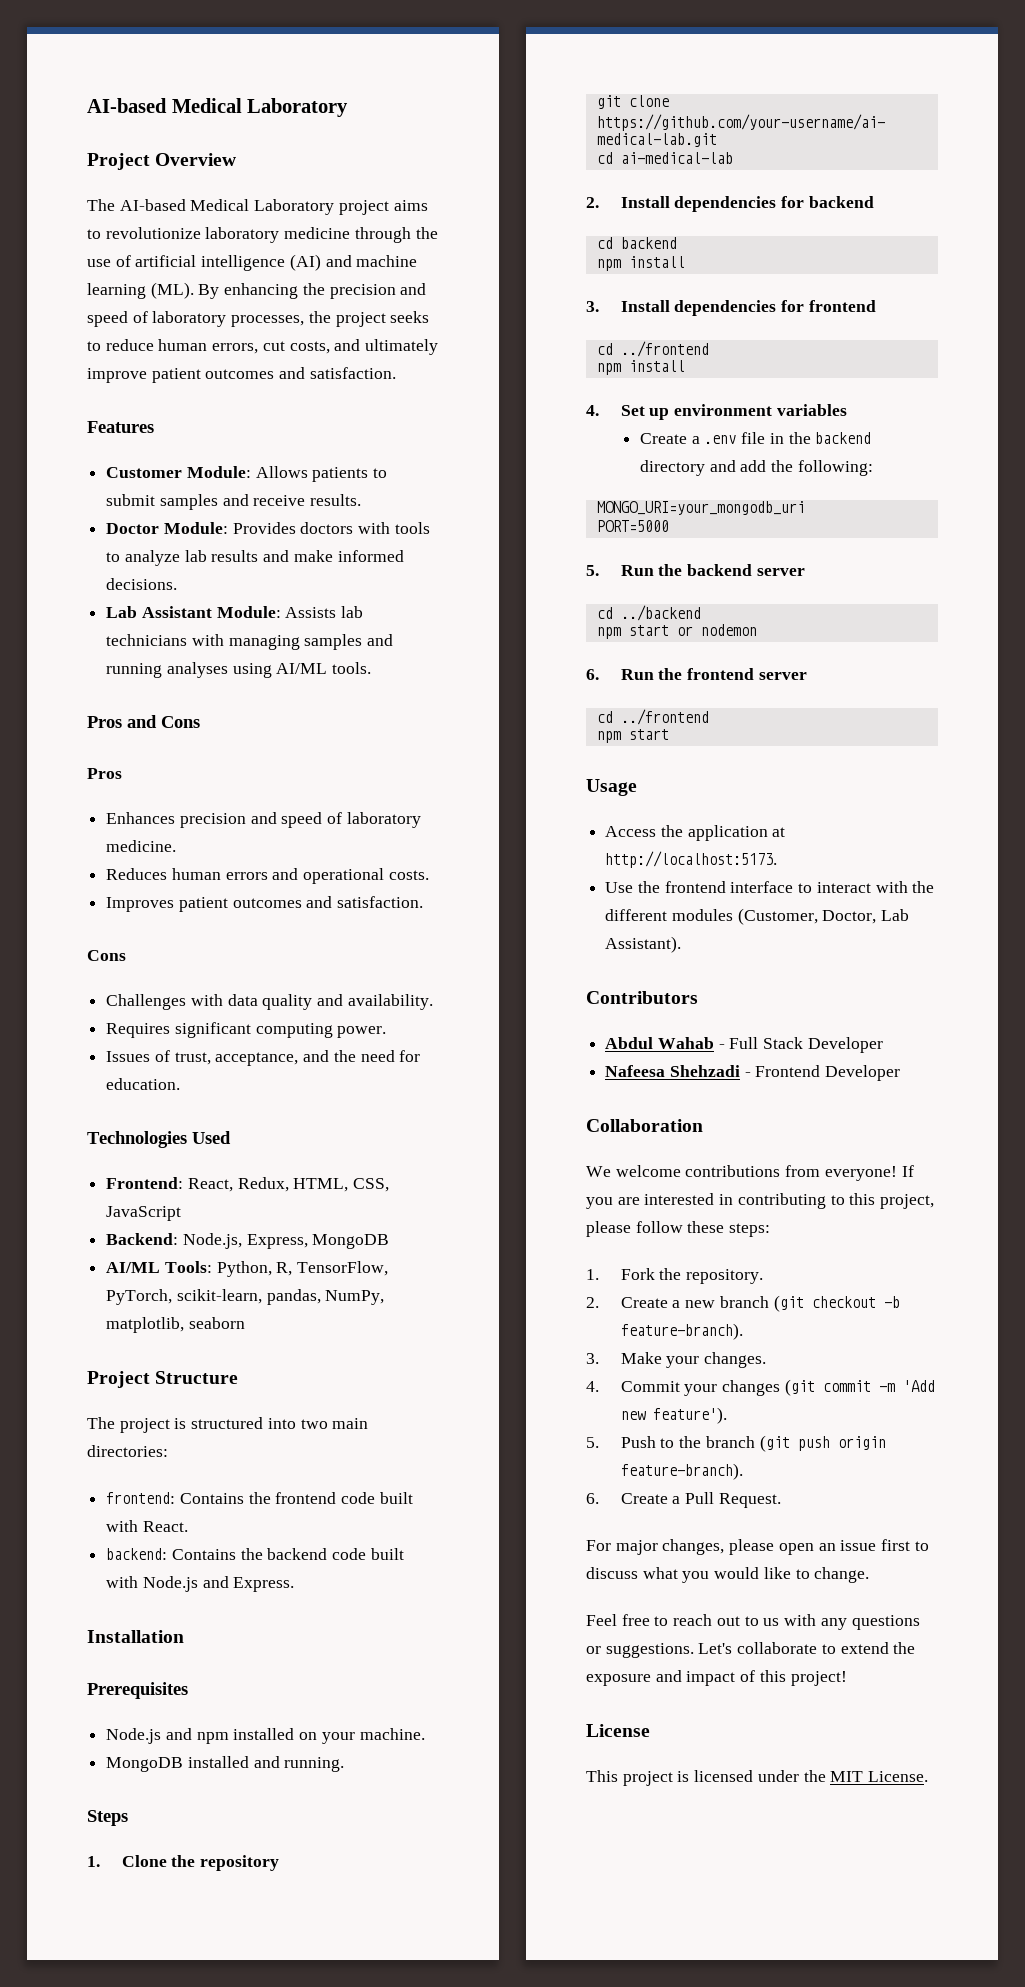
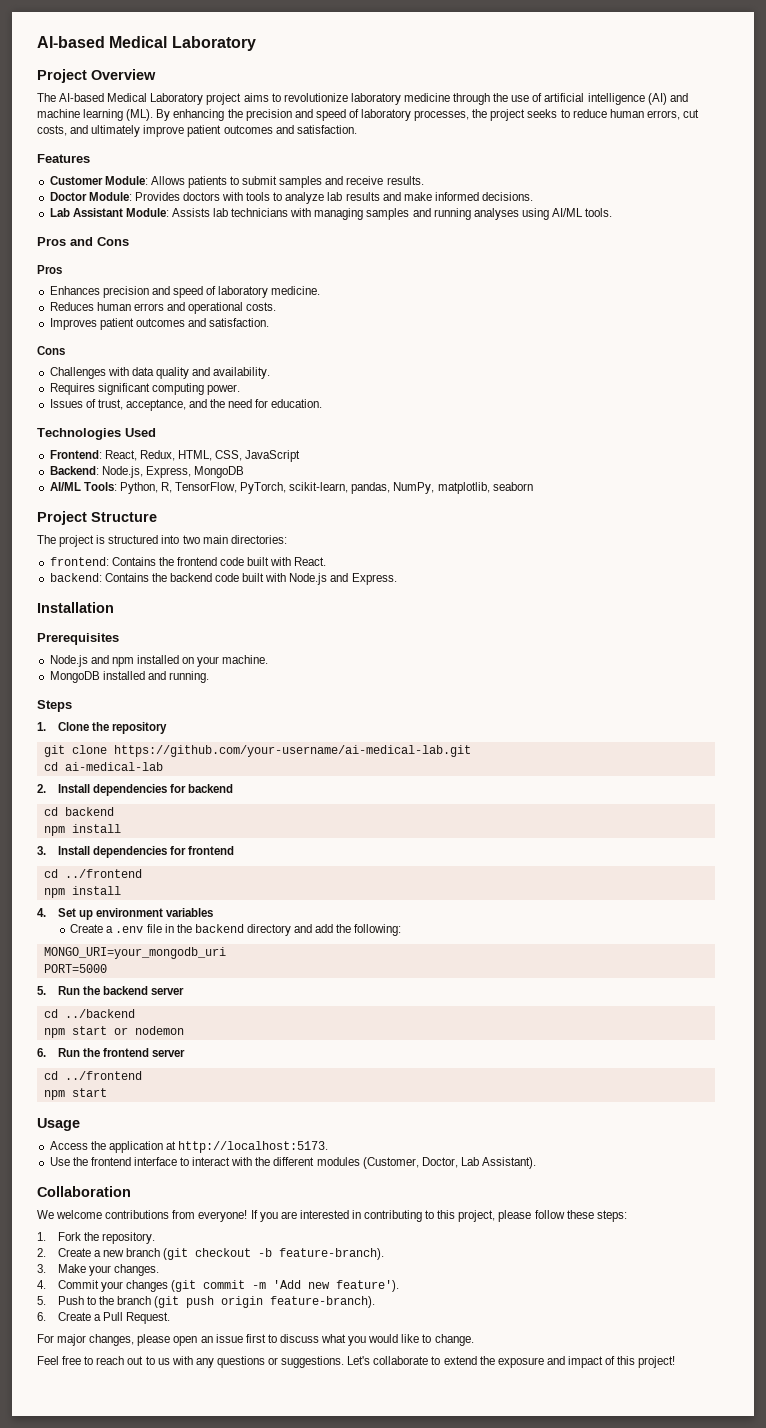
[586,991,698,1004] [605,1037,883,1053] [605,1065,901,1081] // Contributors // Abdul Wahab - Full Stack Developer // Nafeesa Shehzadi - Frontend Developer -> (537, 1163) none
[586,1724,650,1737] [586,1770,929,1786] // License // This project is licensed under the MIT License. -> (676, 1362) none

